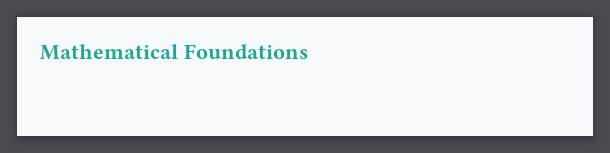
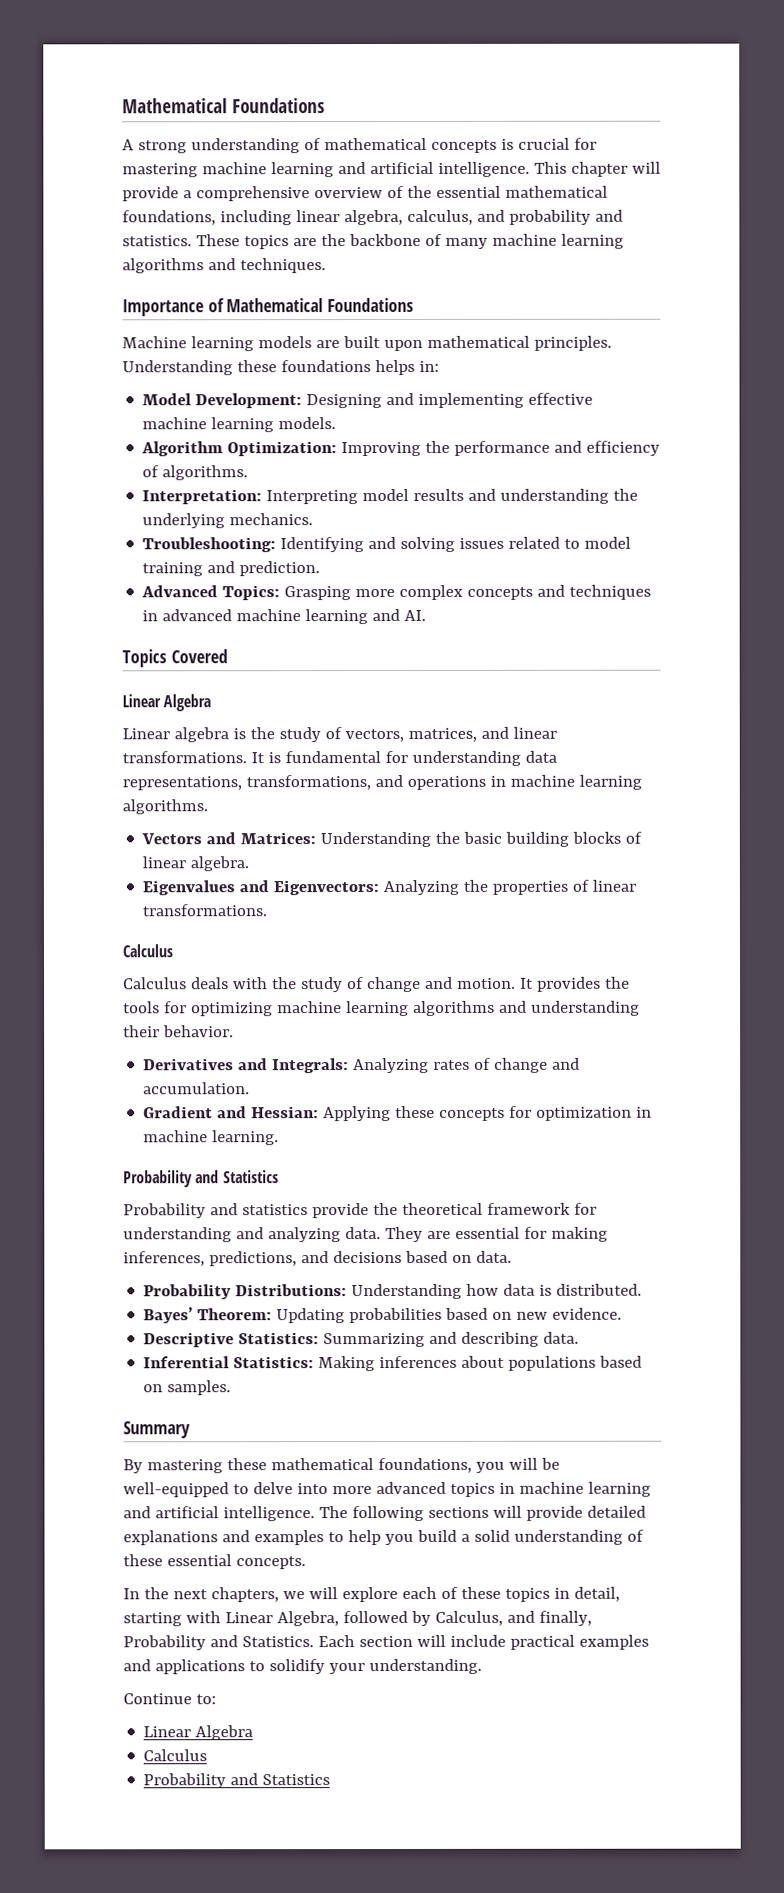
[40,44,308,60] Mathematical Foundations -> [122,98,325,114] [122,137,597,154] [122,161,661,178] [122,185,608,202] [122,209,623,226] [122,233,624,250] [122,258,326,274] [122,297,415,317] [122,335,612,352] [122,359,439,376] [142,392,594,409] [142,417,337,433] [141,440,661,457] [142,465,249,481] [142,488,639,505] [142,513,314,529] [142,536,632,553] [142,561,321,577] [141,584,652,601] [142,608,427,625] [122,649,228,668] [122,694,212,712] [122,726,557,743] [122,750,557,766] [122,774,642,791] [122,799,208,815] [141,831,643,848] [142,856,250,872] [142,879,637,896] [142,904,268,917] [122,944,174,958] [123,976,630,993] [123,1000,640,1017] [123,1025,234,1038] [143,1057,581,1074] [143,1082,251,1095] [143,1105,653,1122] [143,1130,280,1146] [123,1170,279,1188] [123,1202,597,1219] [123,1226,608,1243] [123,1250,512,1267] [143,1283,643,1300] [143,1307,623,1324] [143,1331,580,1348] [143,1355,643,1372] [143,1380,232,1396] [123,1421,191,1439] [123,1457,560,1474] [123,1481,651,1498] [123,1505,646,1522] [123,1529,644,1546] [123,1554,306,1570] [123,1586,620,1603] [123,1610,592,1627] [123,1634,649,1651] [123,1658,482,1675] [123,1693,216,1705] [143,1725,254,1741] [143,1749,208,1762] [143,1773,331,1789] Mathematical Foundations // A strong understanding of mathematical concepts is crucial for mastering machine learning and artificial intelligence. This chapter will provide a comprehensive overview of the essential mathematical foundations, including linear algebra, calculus, and probability and statistics. These topics are the backbone of many machine learning algorithms and techniques. // Importance of Mathematical Foundations // Machine learning models are built upon mathematical principles. Understanding these foundations helps in: // Model Development: Designing and implementing effective machine learning models. // Algorithm Optimization: Improving the performance and efficiency of algorithms. // Interpretation: Interpreting model results and understanding the underlying mechanics. // Troubleshooting: Identifying and solving issues related to model training and prediction. // Advanced Topics: Grasping more complex concepts and techniques in advanced machine learning and AI. // Topics Covered // Linear Algebra // Linear algebra is the study of vectors, matrices, and linear transformations. It is fundamental for understanding data representations, transformations, and operations in machine learning algorithms. // Vectors and Matrices: Understanding the basic building blocks of linear algebra. // Eigenvalues and Eigenvectors: Analyzing the properties of linear transformations. // Calculus // Calculus deals with the study of change and motion. It provides the tools for optimizing machine learning algorithms and understanding their behavior. // Derivatives and Integrals: Analyzing rates of change and accumulation. // Gradient and Hessian: Applying these concepts for optimization in machine learning. // Probability and Statistics // Probability and statistics provide the theoretical framework for understanding and analyzing data. They are essential for making inferences, predictions, and decisions based on data. // Probability Distributions: Understanding how data is distributed. // Bayes’ Theorem: Updating probabilities based on new evidence. // Descriptive Statistics: Summarizing and describing data. // Inferential Statistics: Making inferences about populations based on samples. // Summary // By mastering these mathematical foundations, you will be well-equipped to delve into more advanced topics in machine learning and artificial intelligence. The following sections will provide detailed explanations and examples to help you build a solid understanding of these essential concepts. // In the next chapters, we will explore each of these topics in detail, starting with Linear Algebra, followed by Calculus, and finally, Probability and Statistics. Each section will include practical examples and applications to solidify your understanding. // Continue to: // Linear Algebra // Calculus // Probability and Statistics

